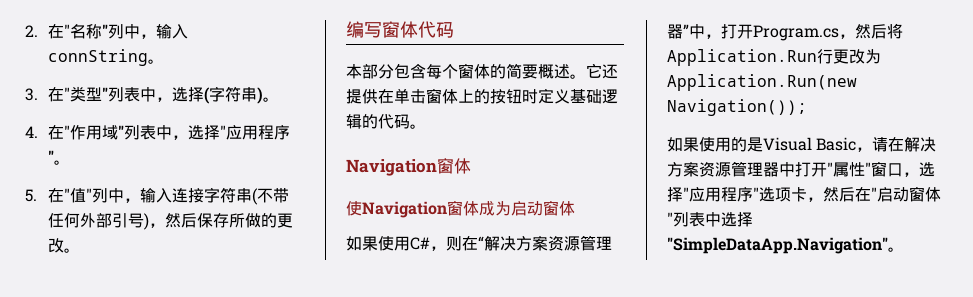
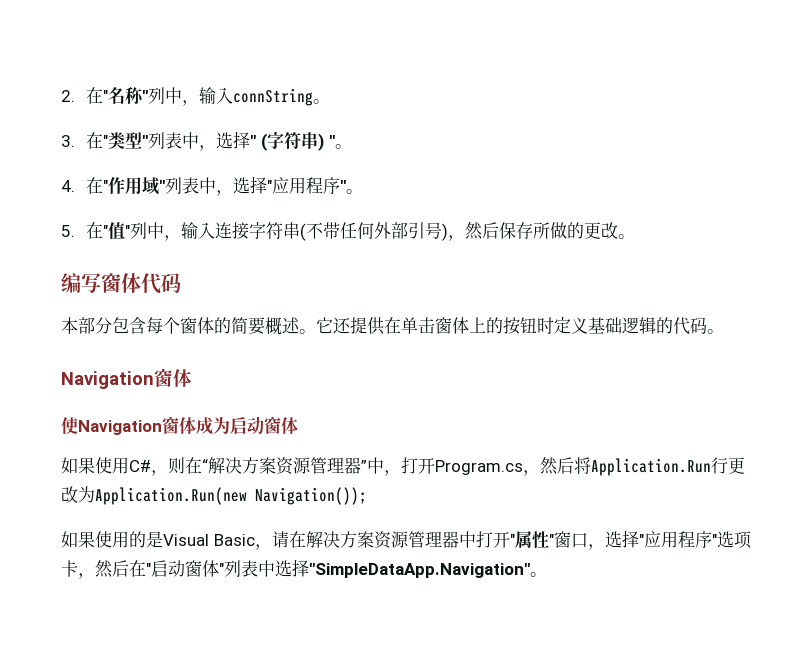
(204, 94) none -> [250,135,257,147] "
(263, 95) none -> [328,135,335,147] "

